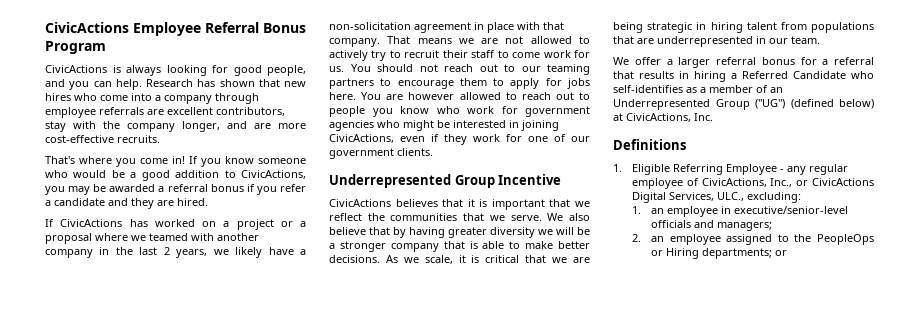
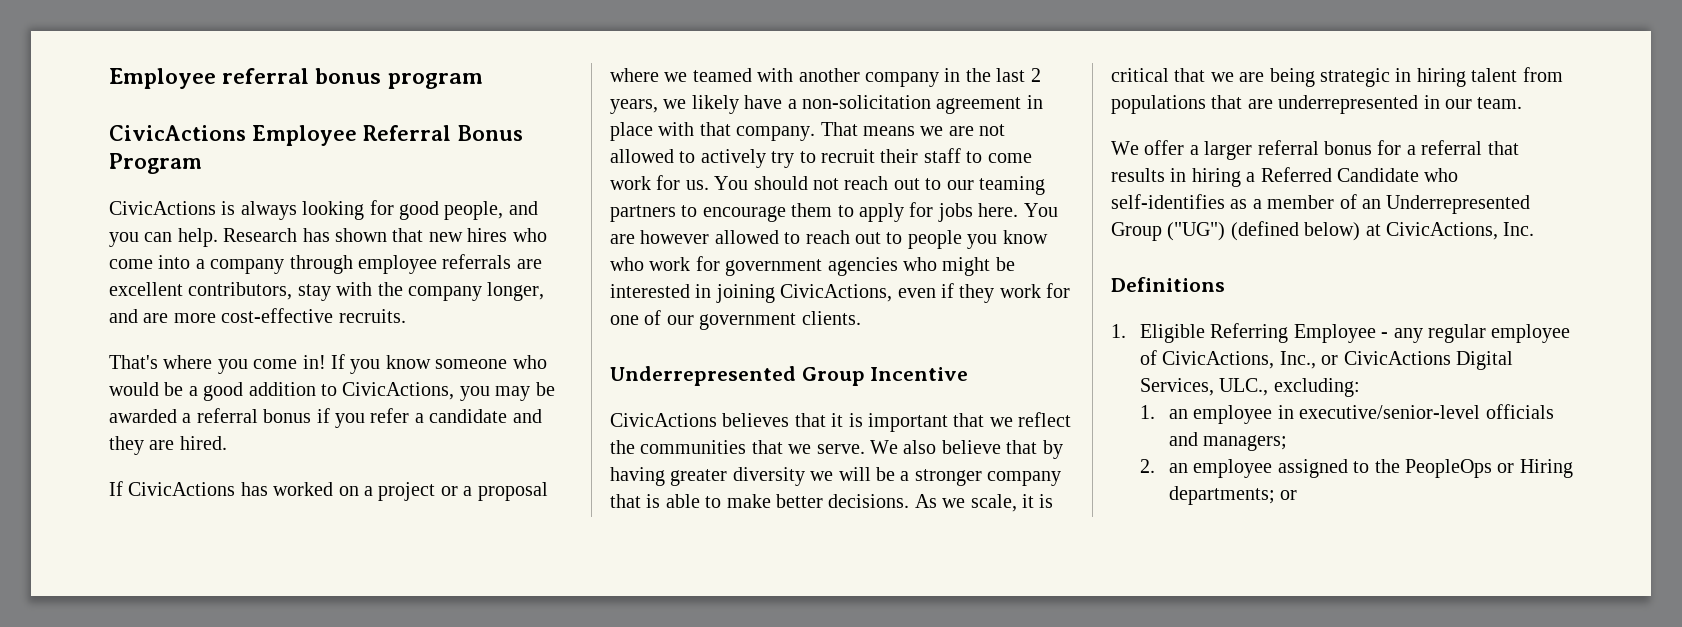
(45, 27) none -> [109,68,483,89] Employee referral bonus program //

